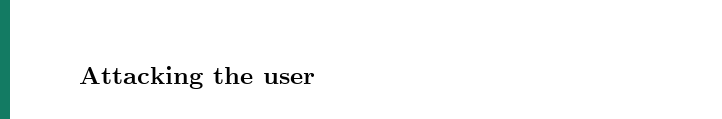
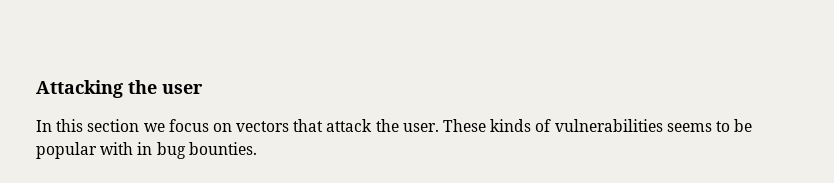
(315, 78) none -> [36,119,753,132] [36,142,257,159] // In this section we focus on vectors that attack the user. These kinds of vulnerabilities seems to be popular with in bug bounties.

